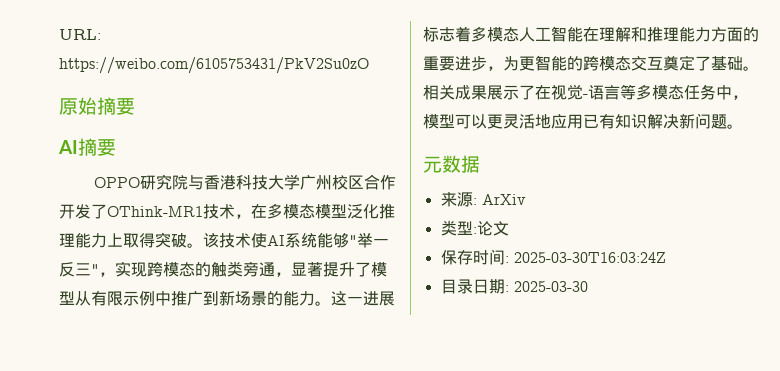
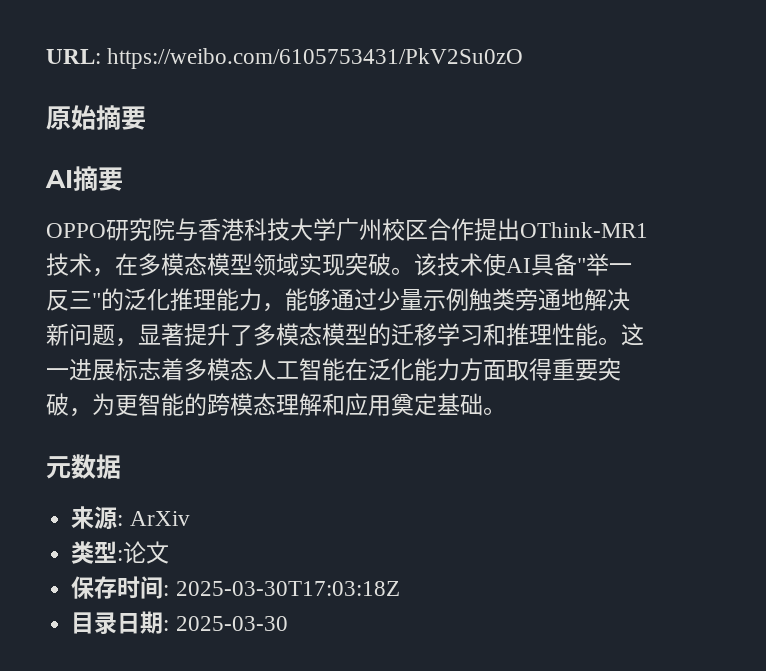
[59,204,107,219] 开发了 -> [474,218,520,241] 提出
[347,204,395,219] [59,233,155,248] 泛化推理能力上取得 -> [253,253,345,276] 领域实现
[285,233,349,248] 系统能够 -> [531,253,577,276] 具备
[99,261,387,277] [59,290,315,306] ，实现跨模态的触类旁通，显著提升了模型从有限示例中推广到新场景的能力 -> [101,288,630,312] [46,323,598,347] 的泛化推理能力，能够通过少量示例触类旁通地解决新问题，显著提升了多模态模型的迁移学习和推理性能
[599,27,759,42] [423,56,487,71] 理解和推理能力方面的重要进步 -> [368,358,621,381] [46,393,69,416] 泛化能力方面取得重要突破
[631,55,759,71] [423,84,748,100] [423,113,727,129] 交互奠定了基础。相关成果展示了在视觉-语言等多模态任务中，模型可以更灵活地应用已有知识解决新问题 -> [276,393,483,416] 理解和应用奠定基础
[513,252,666,263] 2025-03-30T16:03:24Z -> [175,581,400,596] 2025-03-30T17:03:18Z

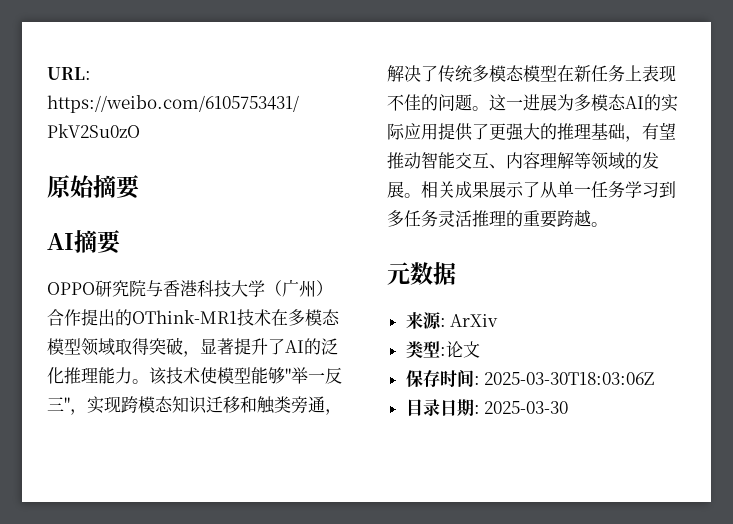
[336,218,428,241] 广州校区 -> [265,279,333,297] （广州）
(520, 229) none -> [115,309,132,326] 的
[92,268,115,277] ， -> (271, 317) none
[299,253,632,276] [46,288,630,312] [46,323,644,347] [46,358,621,381] [46,393,483,417] 实现突破。该技术使AI具备"举一反三"的泛化推理能力，能够通过少量示例触类旁通地解决新问题，显著提升了多模态模型的迁移学习和推理性能。这一进展标志着多模态人工智能在泛化能力方面取得重要突破，为更智能的跨模态理解和应用奠定基础 -> [115,337,338,357] [47,367,342,385] [47,396,342,415] [387,65,676,83] [387,94,678,112] [387,122,676,142] [387,152,659,170] [387,181,676,198] [387,210,591,228] 取得突破，显著提升了AI的泛化推理能力。该技术使模型能够"举一反三"，实现跨模态知识迁移和触类旁通，解决了传统多模态模型在新任务上表现不佳的问题。这一进展为多模态AI的实际应用提供了更强大的推理基础，有望推动智能交互、内容理解等领域的发展。相关成果展示了从单一任务学习到多任务灵活推理的重要跨越
[175,581,400,596] 2025-03-30T17:03:18Z -> [484,372,655,385] 2025-03-30T18:03:06Z

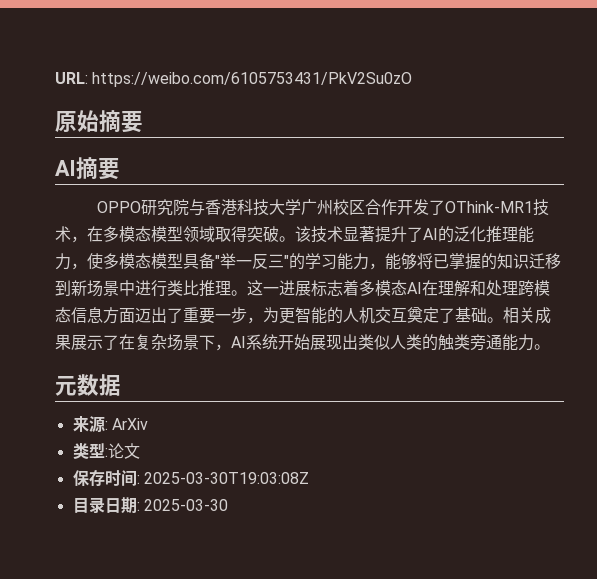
[265,279,333,297] [47,309,132,326] （广州）合作提出的 -> [300,199,445,215] 广州校区合作开发了
(271, 317) none -> [71,236,87,243] ，
[183,351,200,357] ， -> [279,226,343,243] 。该技术
[132,367,342,385] [47,396,342,415] [387,65,676,83] [387,94,472,111] 。该技术使模型能够"举一反三"，实现跨模态知识迁移和触类旁通，解决了传统多模态模型在新任务上表现不佳的问题 -> [71,253,561,270] [55,280,231,297] ，使多模态模型具备"举一反三"的学习能力，能够将已掌握的知识迁移到新场景中进行类比推理
[557,94,574,111] 为 -> [311,280,359,297] 标志着
[644,94,678,112] [387,122,676,142] [387,152,659,170] [387,181,676,198] [387,210,591,228] 的实际应用提供了更强大的推理基础，有望推动智能交互、内容理解等领域的发展。相关成果展示了从单一任务学习到多任务灵活推理的重要跨越 -> [422,280,550,297] [55,307,551,324] [55,334,534,351] 在理解和处理跨模态信息方面迈出了重要一步，为更智能的人机交互奠定了基础。相关成果展示了在复杂场景下，AI系统开始展现出类似人类的触类旁通能力
[484,372,655,385] 2025-03-30T18:03:06Z -> [143,472,309,484] 2025-03-30T19:03:08Z

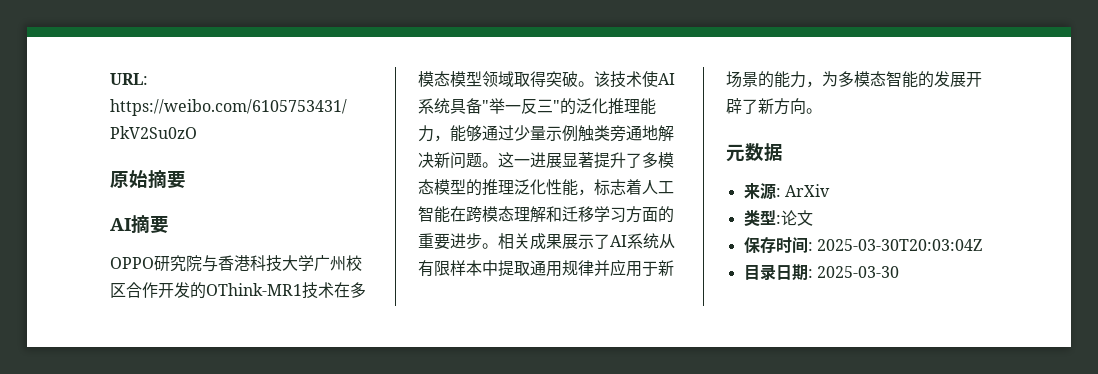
[428,200,445,215] 了 -> [190,282,206,299] 的
[71,236,87,243] ， -> (334, 290) none
[343,226,534,243] [55,253,183,270] 显著提升了AI的泛化推理能力，使多模态模型 -> [642,71,675,87] [418,98,450,114] 使AI系统
[305,253,337,270] 学习 -> [576,98,640,115] 泛化推理
[417,253,561,270] [55,280,550,297] [55,307,551,324] [55,334,534,351] 将已掌握的知识迁移到新场景中进行类比推理。这一进展标志着多模态AI在理解和处理跨模态信息方面迈出了重要一步，为更智能的人机交互奠定了基础。相关成果展示了在复杂场景下，AI系统开始展现出类似人类的触类旁通能力 -> [482,125,674,142] [418,152,674,169] [418,179,674,196] [418,206,674,223] [418,233,675,250] [418,259,674,277] [726,71,982,88] [726,98,806,115] 通过少量示例触类旁通地解决新问题。这一进展显著提升了多模态模型的推理泛化性能，标志着人工智能在跨模态理解和迁移学习方面的重要进步。相关成果展示了AI系统从有限样本中提取通用规律并应用于新场景的能力，为多模态智能的发展开辟了新方向
[143,472,309,484] 2025-03-30T19:03:08Z -> [816,239,982,251] 2025-03-30T20:03:04Z

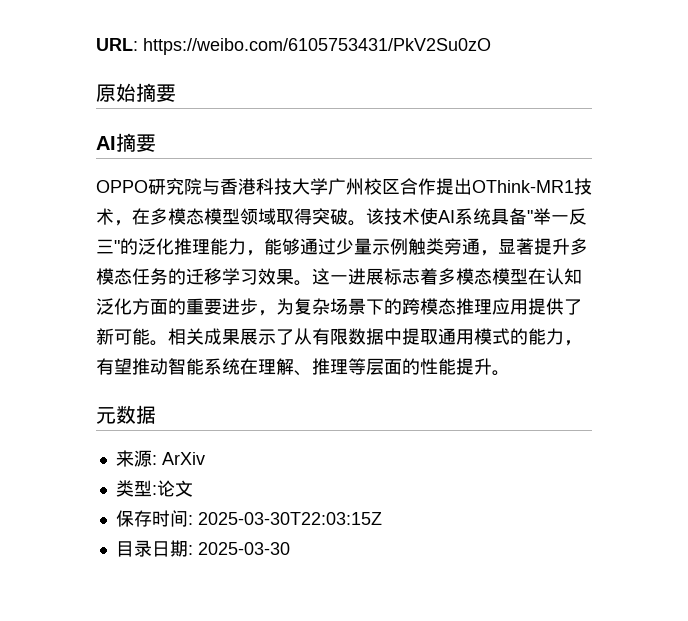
[158,282,206,299] 开发的 -> [436,178,472,195] 提出
(334, 290) none -> [114,220,132,226] ，
[642,125,674,142] [418,152,674,169] [418,179,674,196] [418,206,674,223] [418,233,675,250] [418,259,674,277] [726,71,982,88] [726,98,806,115] 地解决新问题。这一进展显著提升了多模态模型的推理泛化性能，标志着人工智能在跨模态理解和迁移学习方面的重要进步。相关成果展示了AI系统从有限样本中提取通用规律并应用于新场景的能力，为多模态智能的发展开辟了新方向 -> [480,238,588,256] [96,268,582,286] [96,298,582,316] [96,328,582,346] [96,358,492,376] ，显著提升多模态任务的迁移学习效果。这一进展标志着多模态模型在认知泛化方面的重要进步，为复杂场景下的跨模态推理应用提供了新可能。相关成果展示了从有限数据中提取通用模式的能力，有望推动智能系统在理解、推理等层面的性能提升
[816,239,982,251] 2025-03-30T20:03:04Z -> [197,512,382,525] 2025-03-30T22:03:15Z

